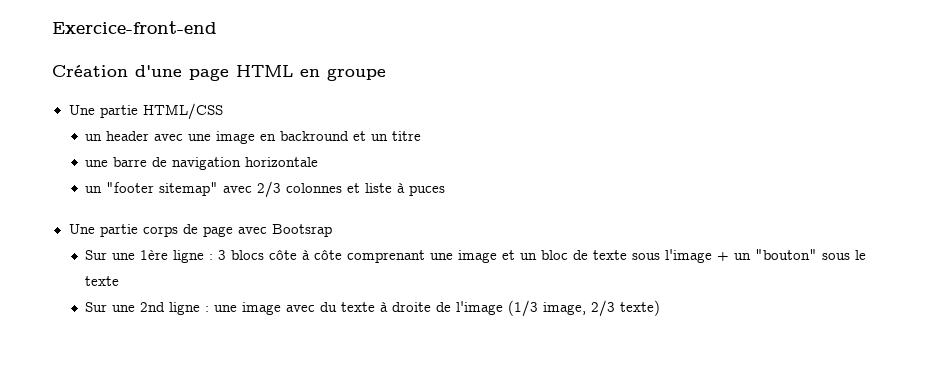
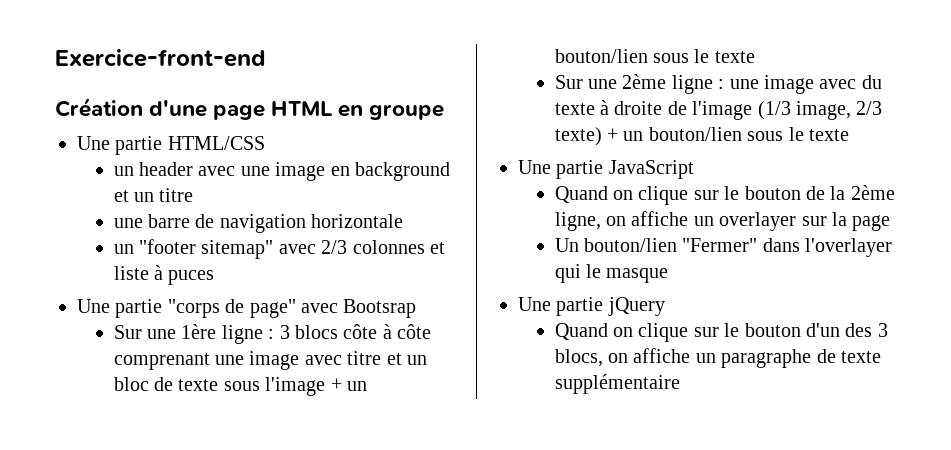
[280,131,350,141] backround -> [355,162,451,181] background
[142,224,233,237] corps de page -> [167,299,296,318] "corps de page"
(498, 256) none -> [304,351,382,365] avec titre
[755,249,818,260] "bouton" -> [554,49,648,63] bouton/lien
[140,302,166,312] 2nd -> [622,74,667,89] 2ème
(661, 308) none -> [607,127,850,141] [518,160,694,179] [554,185,895,205] [554,211,891,231] [554,238,893,257] [554,264,669,283] [518,297,665,316] [554,323,888,342] [554,348,882,368] [554,374,680,394] + un bouton/lien sous le texte // Une partie JavaScript // Quand on clique sur le bouton de la 2ème ligne, on affiche un overlayer sur la page // Un bouton/lien "Fermer" dans l'overlayer qui le masque // Une partie jQuery // Quand on clique sur le bouton d'un des 3 blocs, on affiche un paragraphe de texte supplémentaire

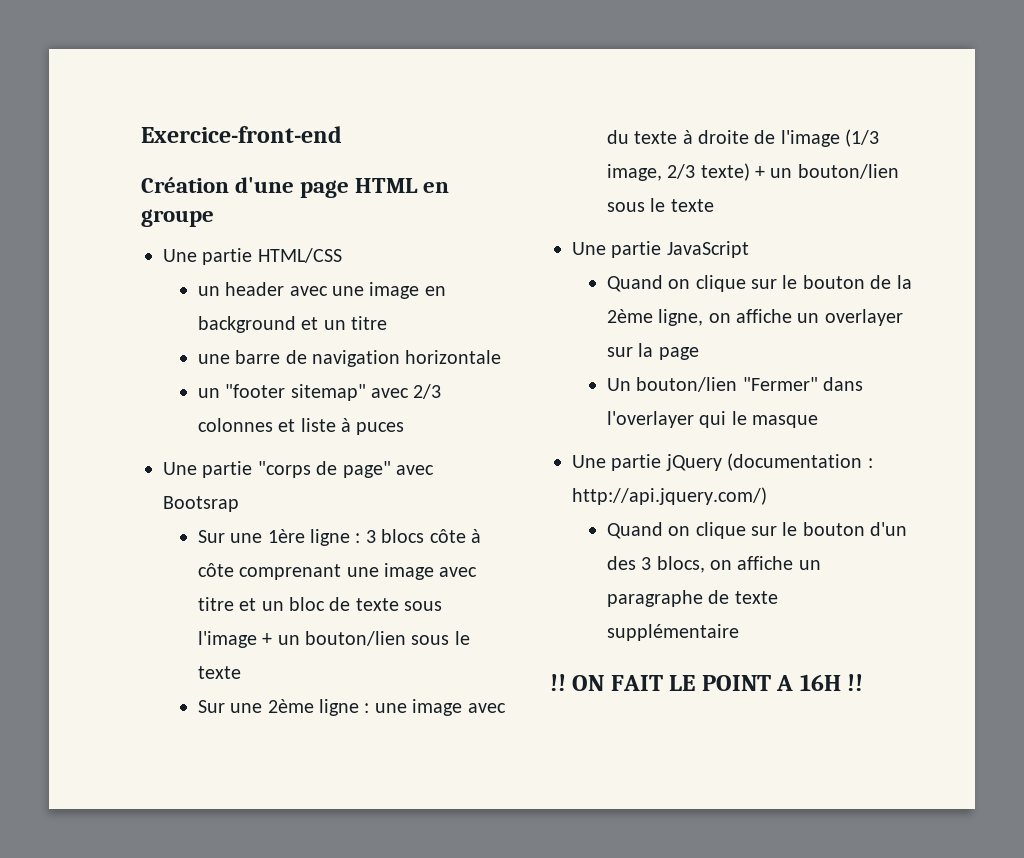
(665, 306) none -> [727,453,873,471] [572,487,767,505] (documentation : http://api.jquery.com/)
(680, 384) none -> [550,674,864,691] // !! ON FAIT LE POINT A 16H !!

